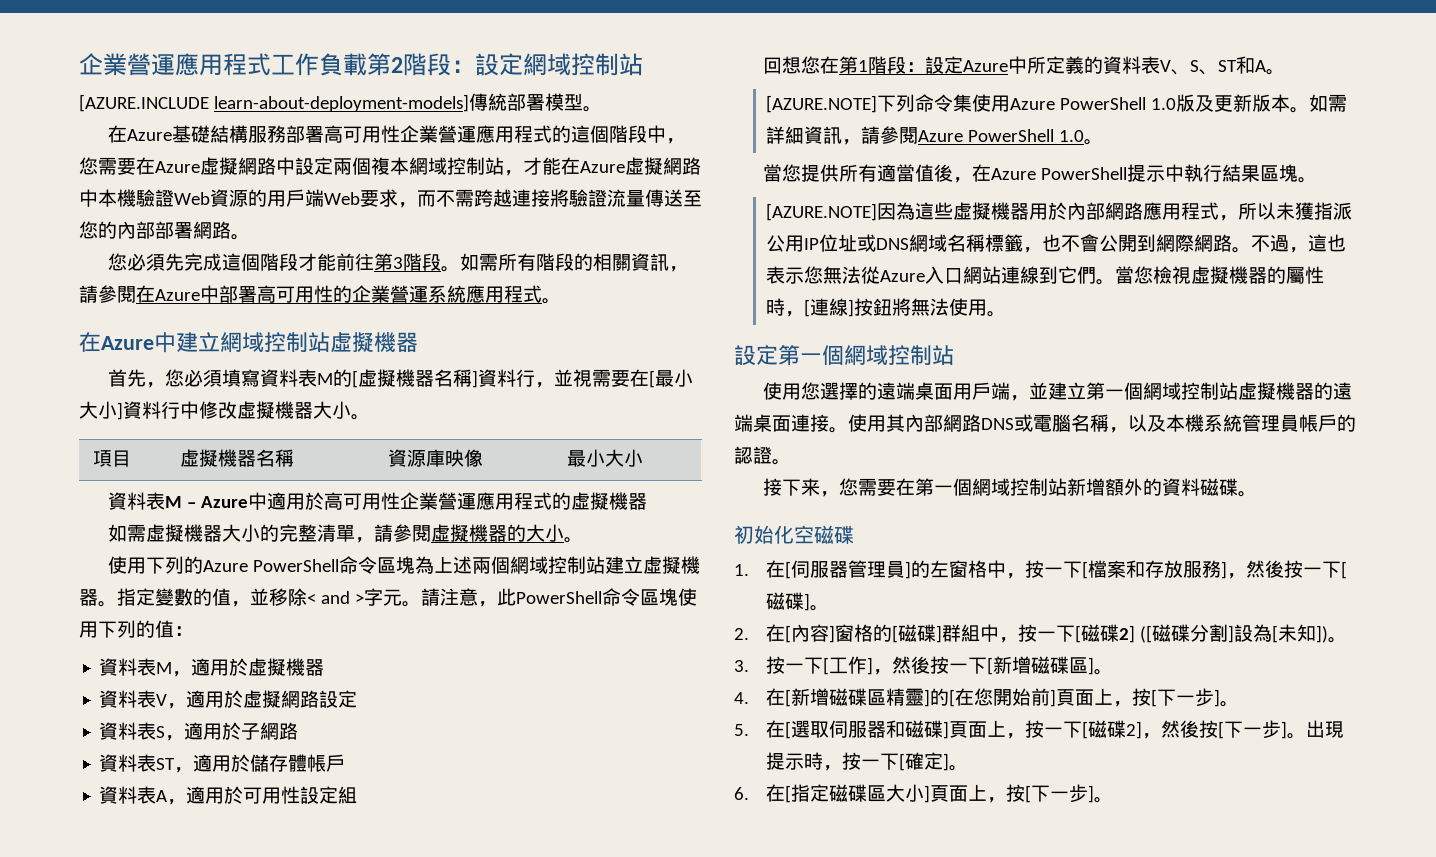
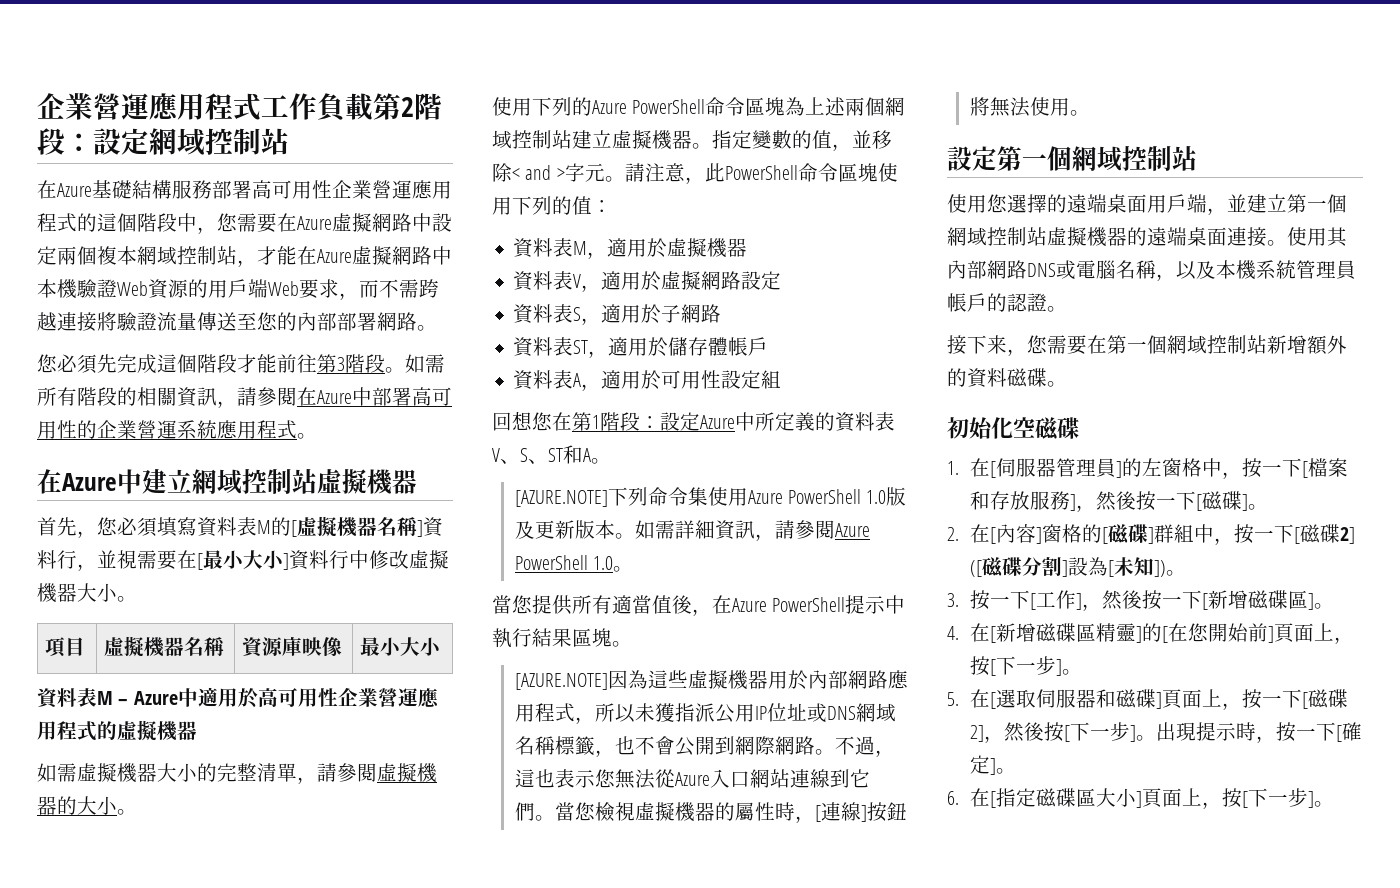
[79,93,602,112] // [AZURE.INCLUDE learn-about-deployment-models]傳統部署模型。 -> (289, 141) none

